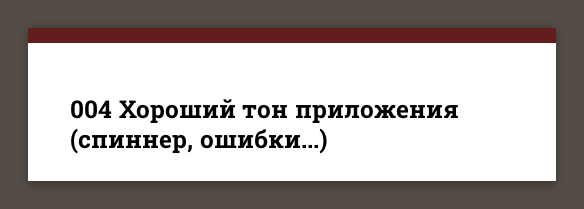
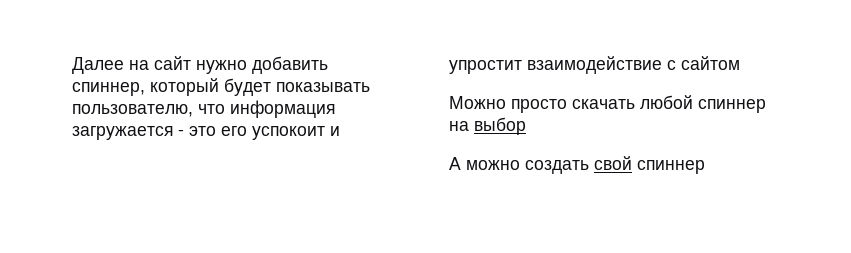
[70,99,459,123] [70,128,328,154] 004 Хороший тон приложения (спиннер, ошибки...) -> [72,56,328,74] [72,78,370,96] [72,100,335,118] [72,126,340,140] [449,56,740,74] [449,95,766,113] [449,117,526,135] [449,156,705,174] Далее на сайт нужно добавить спиннер, который будет показывать пользователю, что информация загружается - это его успокоит и упростит взаимодействие с сайтом // Можно просто скачать любой спиннер на выбор // А можно создать свой спиннер

